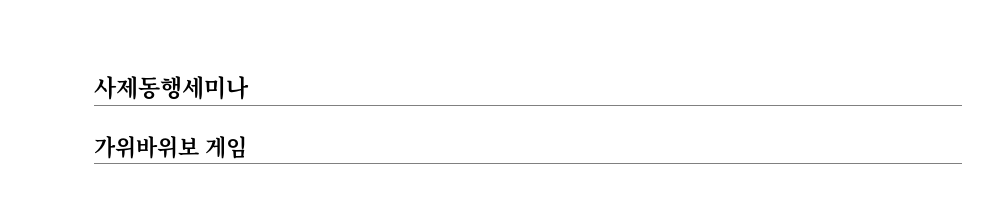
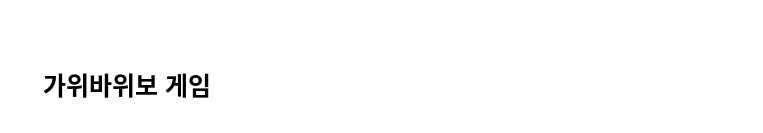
[94,76,249,100] 사제동행세미나 // -> (43, 85) none

